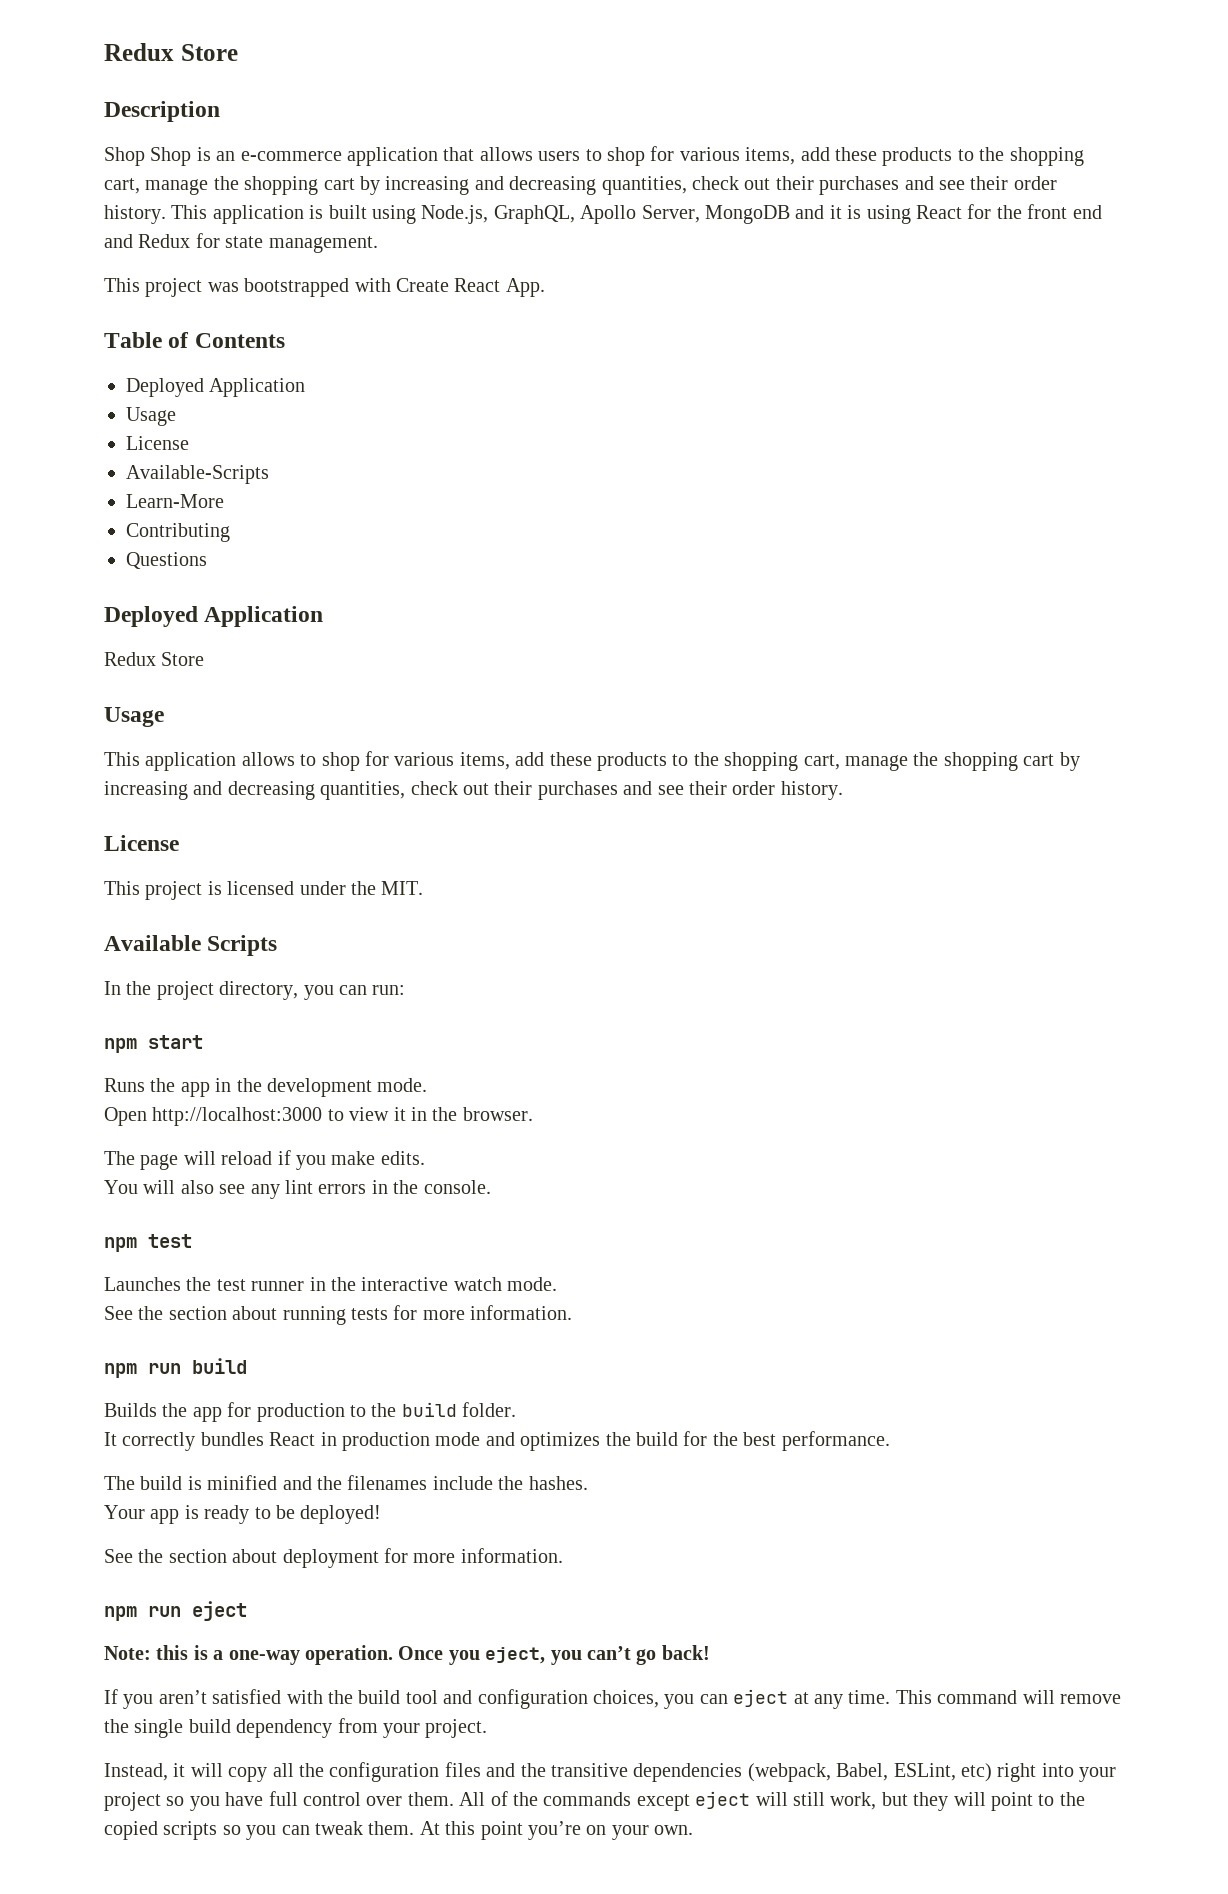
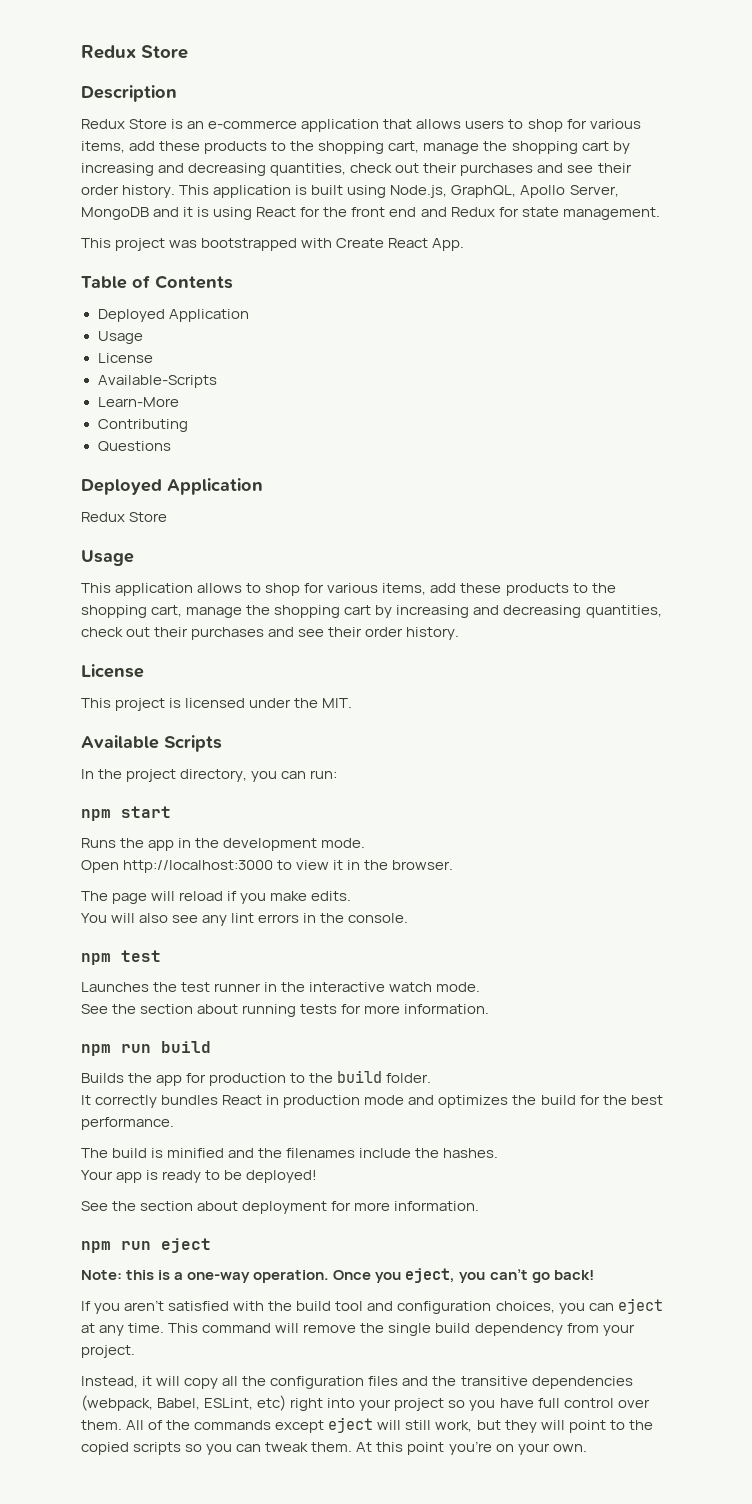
[104,147,192,166] Shop Shop -> [81,119,168,129] Redux Store

